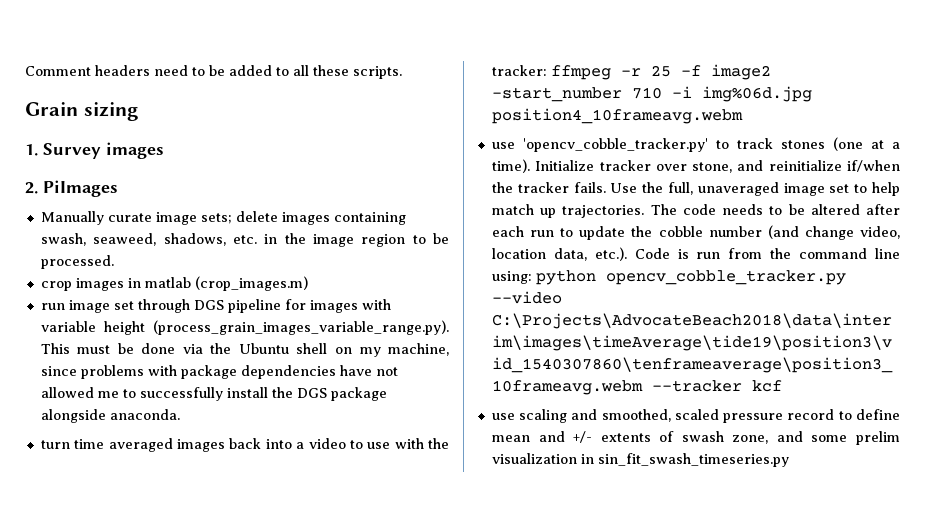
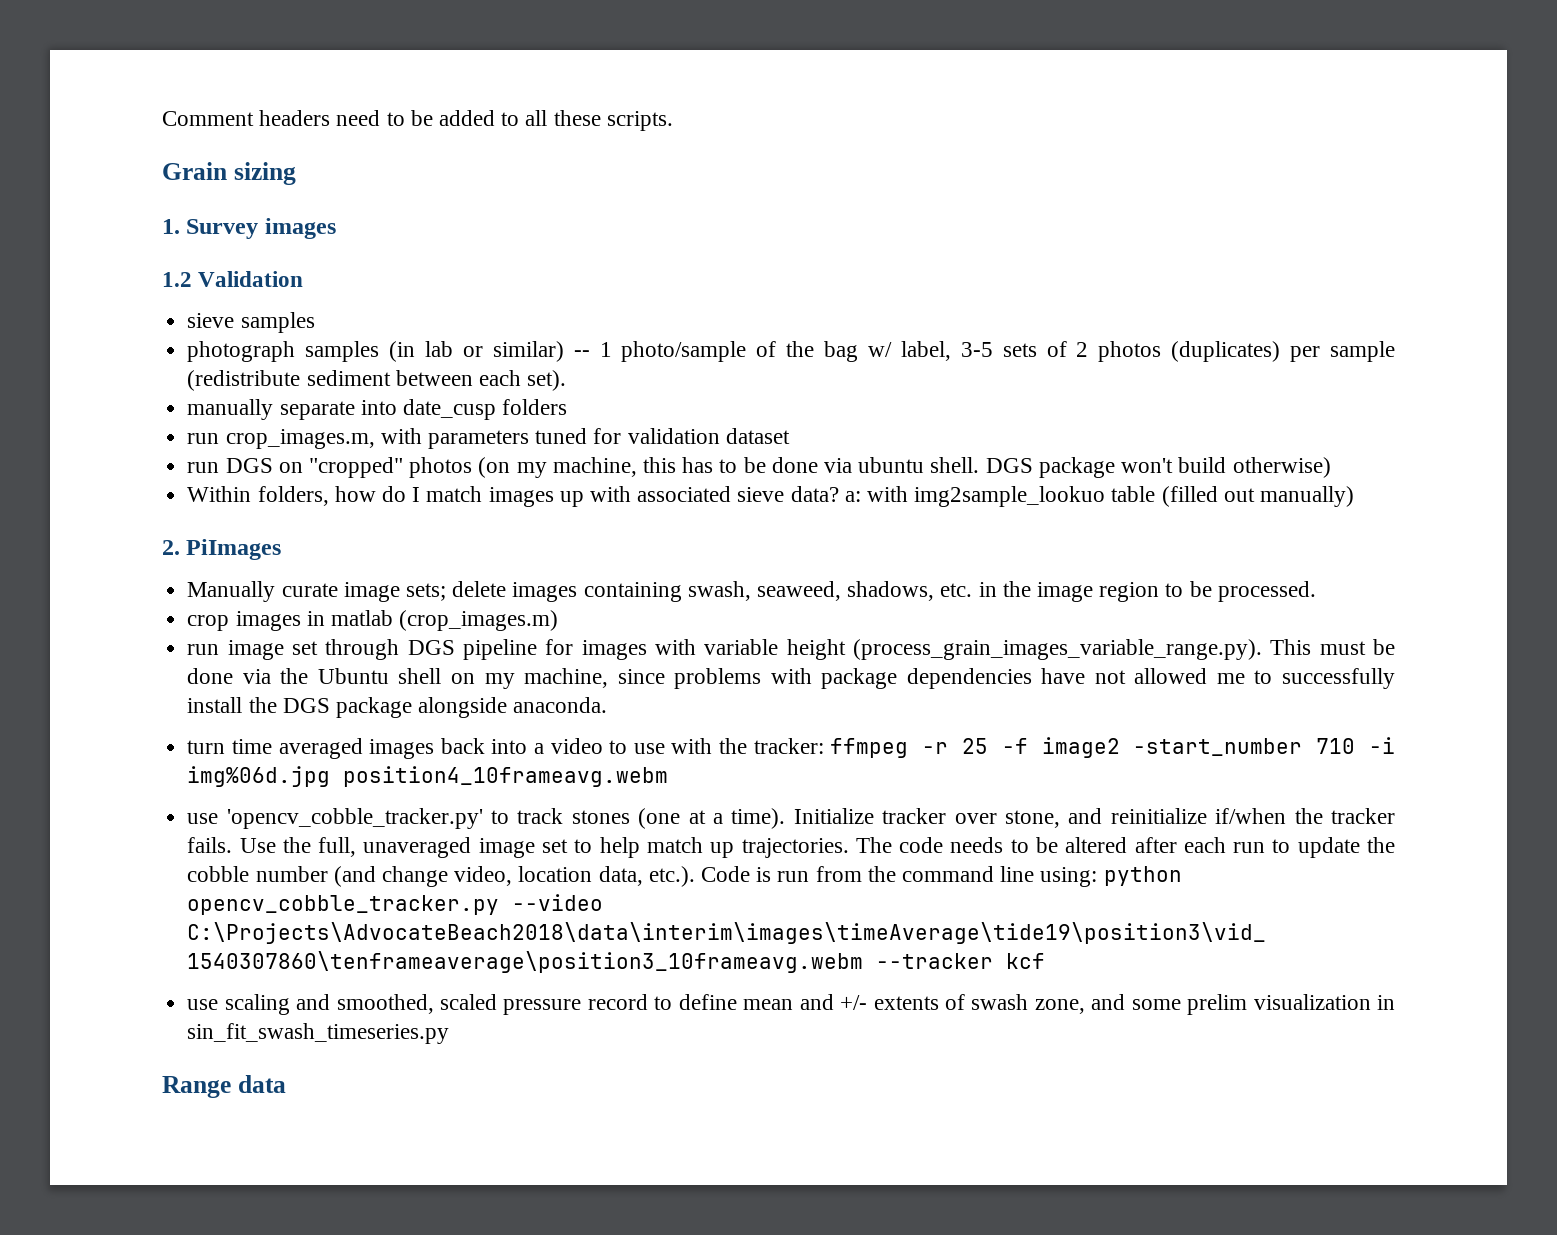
(164, 150) none -> [162,271,304,287] [187,312,315,333] [187,341,1395,362] [187,370,567,391] [187,399,568,420] [187,428,790,449] [187,457,1331,478] [187,486,1355,507] // 1.2 Validation // sieve samples // photograph samples (in lab or similar) -- 1 photo/sample of the bag w/ label, 3-5 sets of 2 photos (duplicates) per sample (redistribute sediment between each set). // manually separate into date_cusp folders // run crop_images.m, with parameters tuned for validation dataset // run DGS on "cropped" photos (on my machine, this has to be done via ubuntu shell. DGS package won't build otherwise) // Within folders, how do I match images up with associated sieve data? a: with img2sample_lookuo table (filled out manually)
(789, 460) none -> [162,1075,286,1098] // Range data

